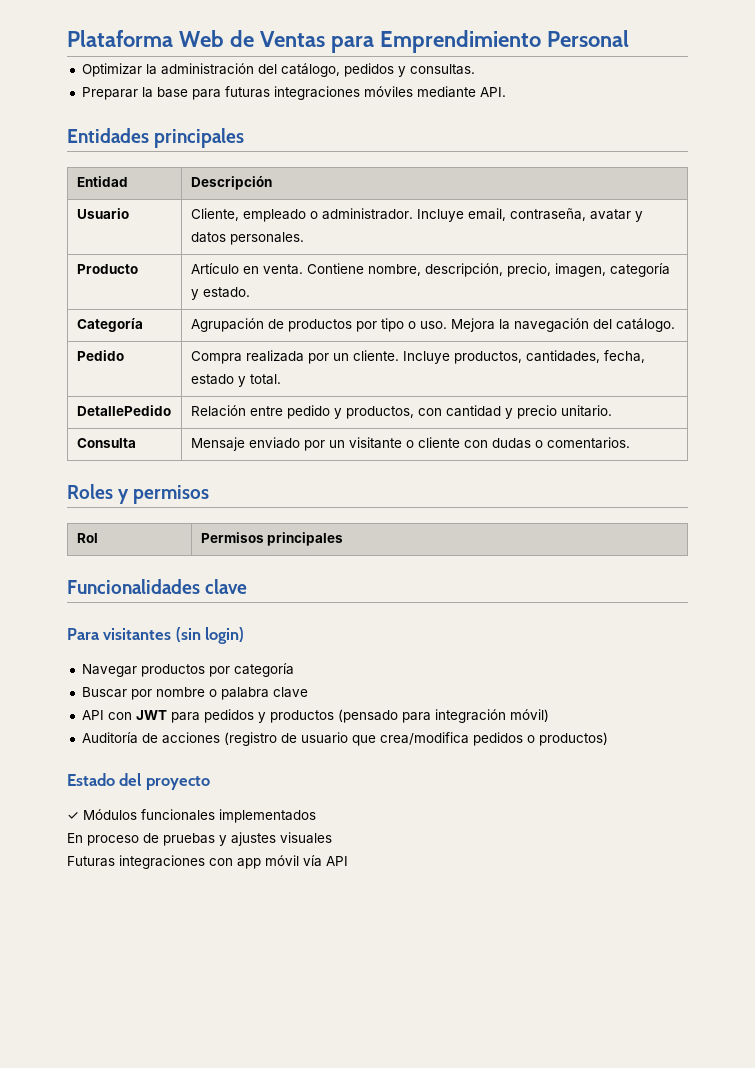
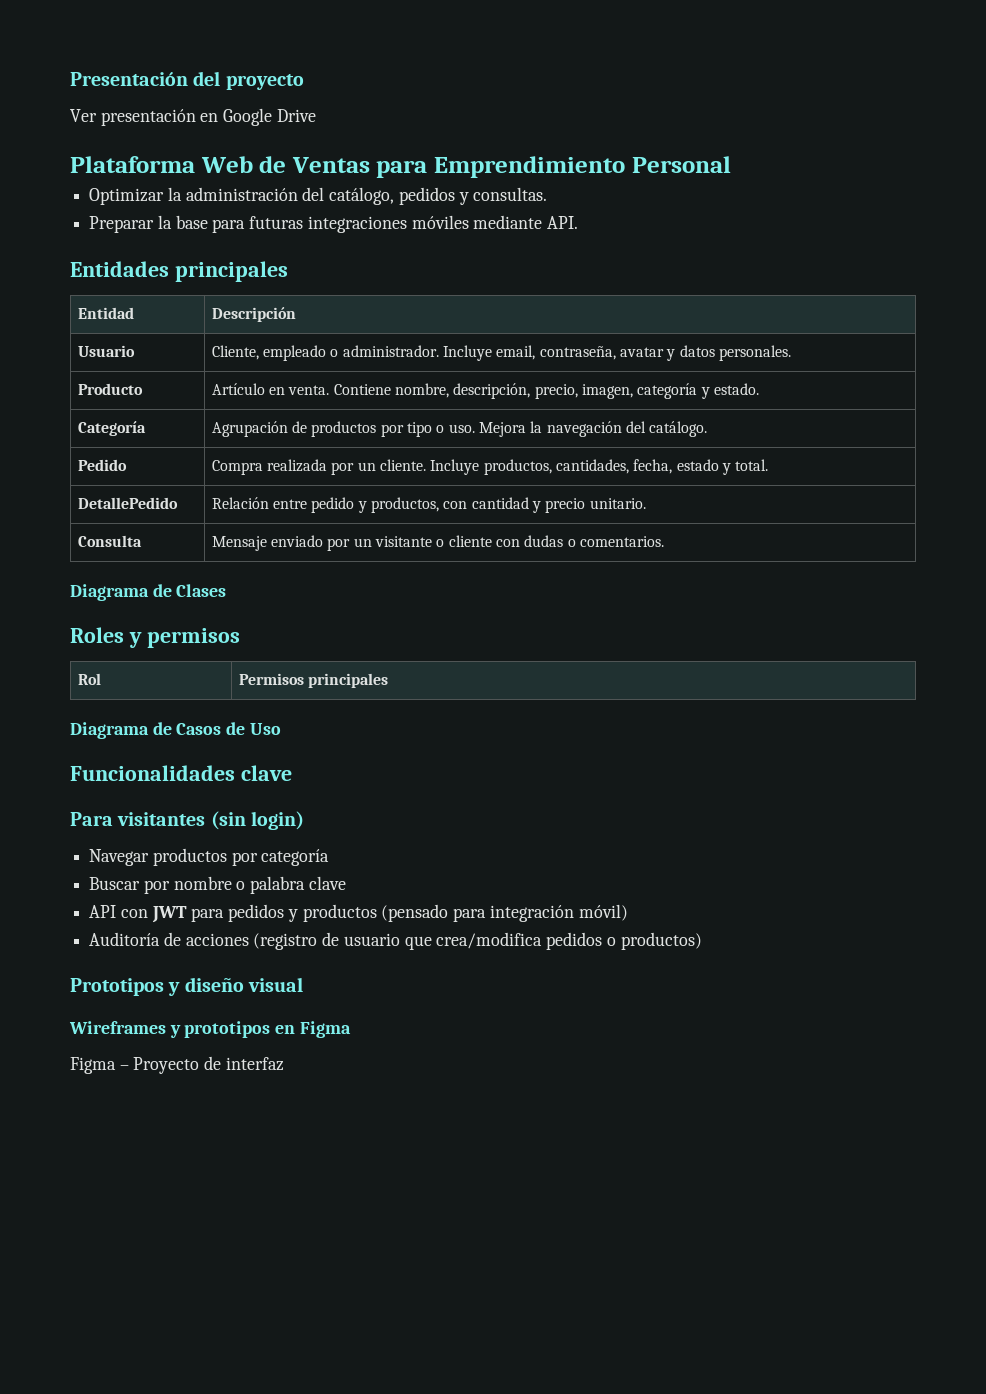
(67, 38) none -> [70,71,304,90] [70,108,316,126] Presentación del proyecto // Ver presentación en Google Drive //
(630, 443) none -> [70,584,227,601] // Diagrama de Clases
(344, 539) none -> [70,722,281,739] // Diagrama de Casos de Uso
[67,773,210,790] [67,809,316,823] [67,832,332,846] [67,855,348,869] Estado del proyecto // ✓ Módulos funcionales implementados // En proceso de pruebas y ajustes visuales // Futuras integraciones con app móvil vía API -> [70,977,303,996] [69,1021,351,1038] [70,1056,284,1074] Prototipos y diseño visual // Wireframes y prototipos en Figma // Figma – Proyecto de interfaz

